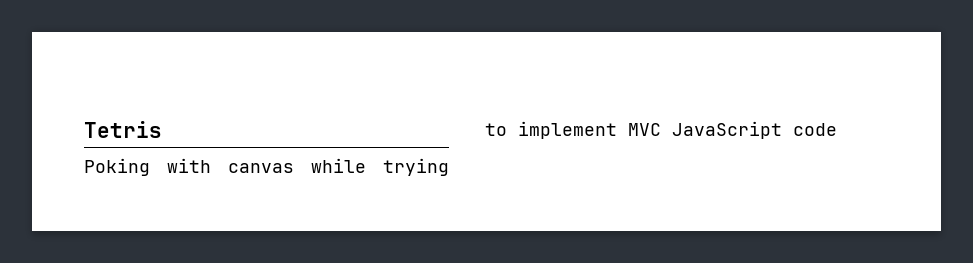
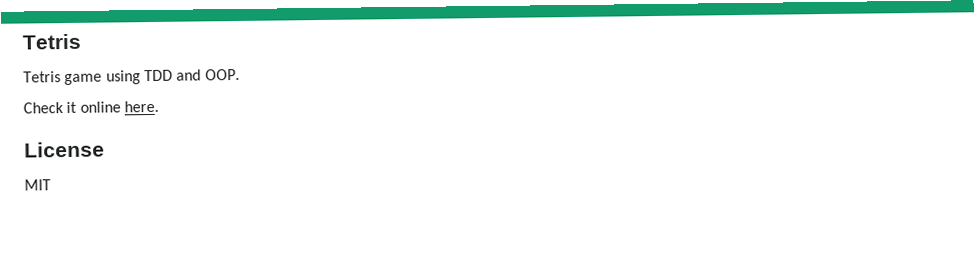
[84,158,449,176] [485,121,837,139] Poking with canvas while trying to implement MVC JavaScript code -> [23,68,240,86] [23,100,159,114] [24,141,105,158] [24,179,51,191] Tetris game using TDD and OOP. // Check it online here. // License // MIT

